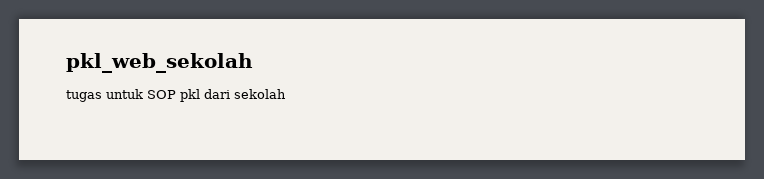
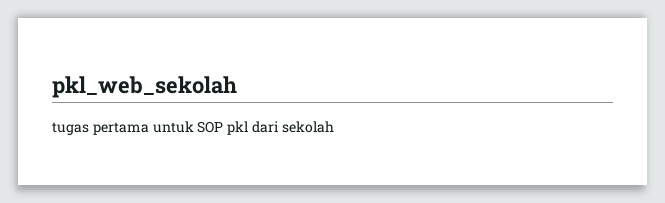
(102, 96) none -> [92,122,149,135] pertama

